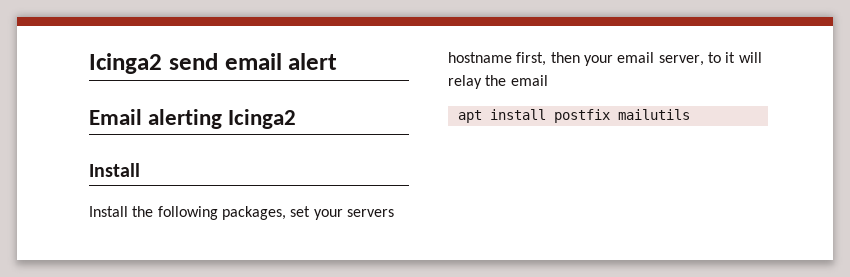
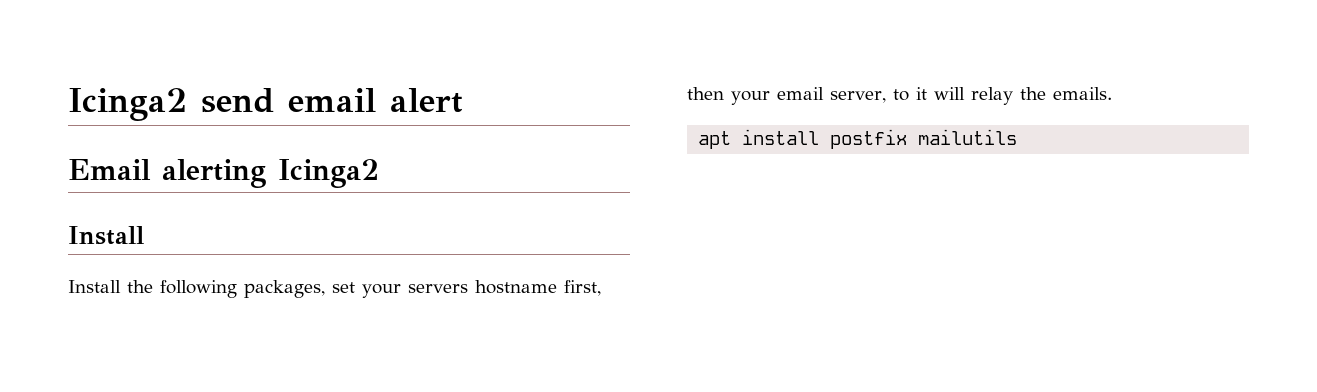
[510,75,548,86] email -> [1052,87,1112,100] emails.

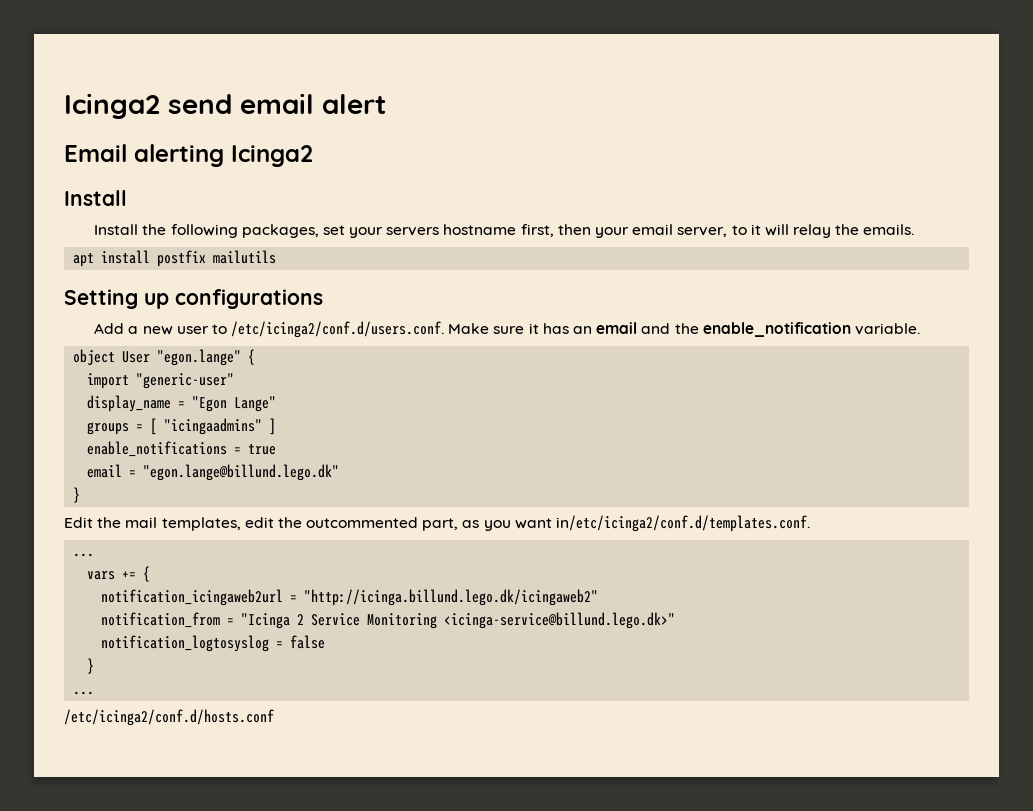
(1018, 137) none -> [64,289,323,309] [94,321,920,338] [73,349,256,366] [87,373,235,389] [87,395,277,412] [87,418,277,435] [87,441,277,457] [87,464,340,481] [73,487,81,503] [64,515,811,532] [73,553,95,557] [87,566,151,582] [101,589,599,606] [101,612,676,629] [101,635,326,652] [87,658,95,674] [73,691,95,695] [64,709,274,726] // Setting up configurations // Add a new user to /etc/icinga2/conf.d/users.conf. Make sure it has an email and the enable_notification variable. // object User "egon.lange" { // import "generic-user" // display_name = "Egon Lange" // groups = [ "icingaadmins" ] // enable_notifications = true // email = "egon.lange@billund.lego.dk" // } // Edit the mail templates, edit the outcommented part, as you want in/etc/icinga2/conf.d/templates.conf. // ... // vars += { // notification_icingaweb2url = "http://icinga.billund.lego.dk/icingaweb2" // notification_from = "Icinga 2 Service Monitoring <icinga-service@billund.lego.dk>" // notification_logtosyslog = false // } // ... // /etc/icinga2/conf.d/hosts.conf

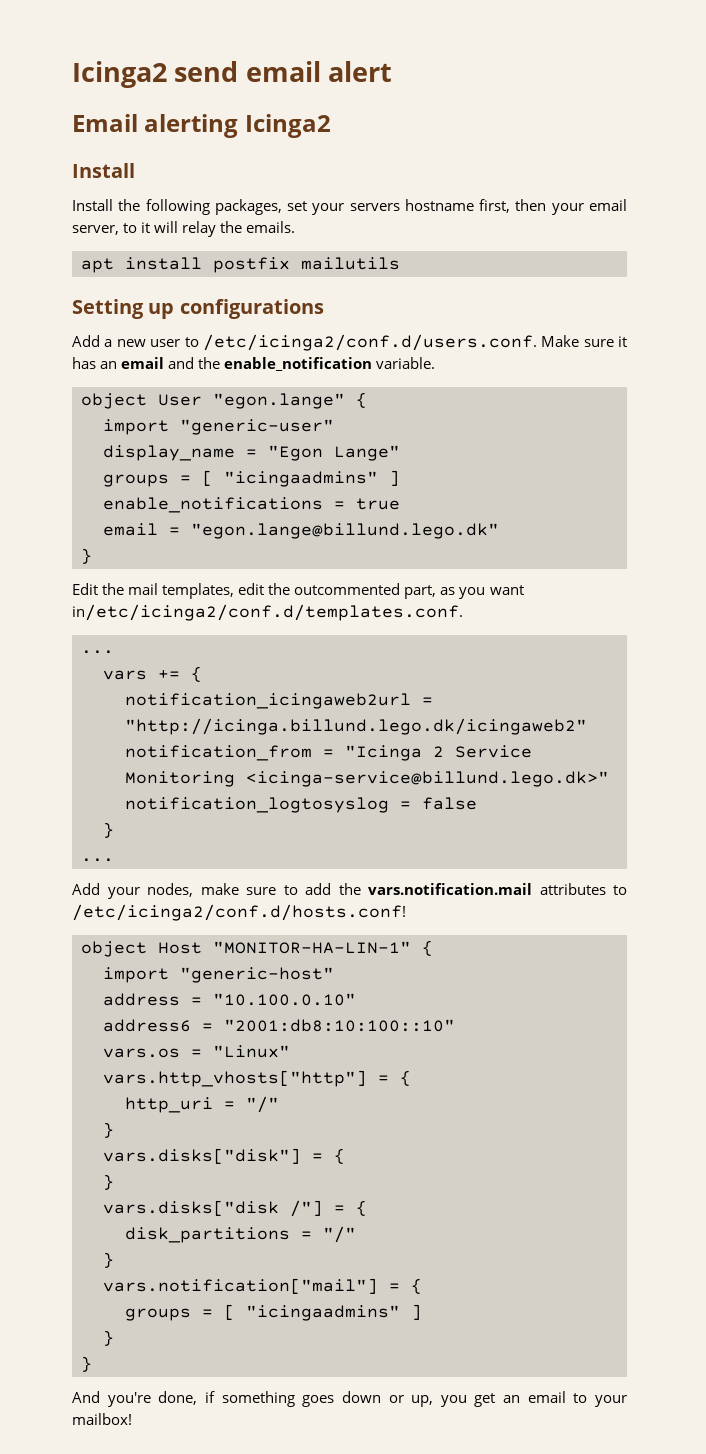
[64,709,274,726] /etc/icinga2/conf.d/hosts.conf -> [72,883,627,899] [72,904,406,921] [81,940,433,957] [103,967,334,983] [103,993,356,1006] [103,1019,455,1032] [103,1045,290,1058] [103,1070,411,1087] [125,1096,279,1113] [103,1122,114,1138] [103,1148,345,1164] [103,1174,114,1190] [103,1200,367,1217] [125,1226,356,1243] [103,1252,114,1268] [103,1278,422,1294] [125,1304,422,1321] [103,1330,114,1346] [81,1356,92,1372] [72,1391,628,1407] [72,1413,132,1425] Add your nodes, make sure to add the vars.notification.mail attributes to /etc/icinga2/conf.d/hosts.conf! // object Host "MONITOR-HA-LIN-1" { // import "generic-host" // address = "10.100.0.10" // address6 = "2001:db8:10:100::10" // vars.os = "Linux" // vars.http_vhosts["http"] = { // http_uri = "/" // } // vars.disks["disk"] = { // } // vars.disks["disk /"] = { // disk_partitions = "/" // } // vars.notification["mail"] = { // groups = [ "icingaadmins" ] // } // } // And you're done, if something goes down or up, you get an email to your mailbox!

